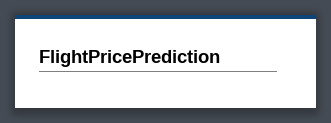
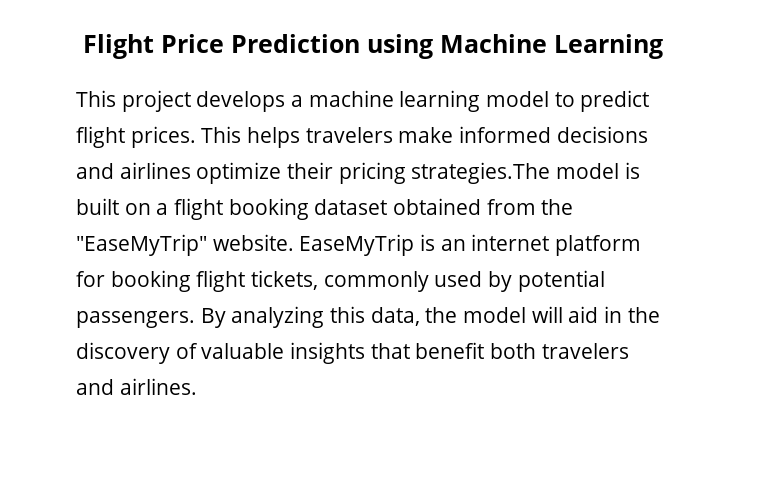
[39,50,220,67] FlightPricePrediction -> [83,34,663,59] [76,90,650,112] [76,126,648,148] [76,162,640,184] [76,198,574,220] [76,234,641,256] [76,270,605,292] [76,306,660,328] [76,342,629,364] [76,378,197,395] Flight Price Prediction using Machine Learning // This project develops a machine learning model to predict flight prices. This helps travelers make informed decisions and airlines optimize their pricing strategies.The model is built on a flight booking dataset obtained from the "EaseMyTrip" website. EaseMyTrip is an internet platform for booking flight tickets, commonly used by potential passengers. By analyzing this data, the model will aid in the discovery of valuable insights that benefit both travelers and airlines.

